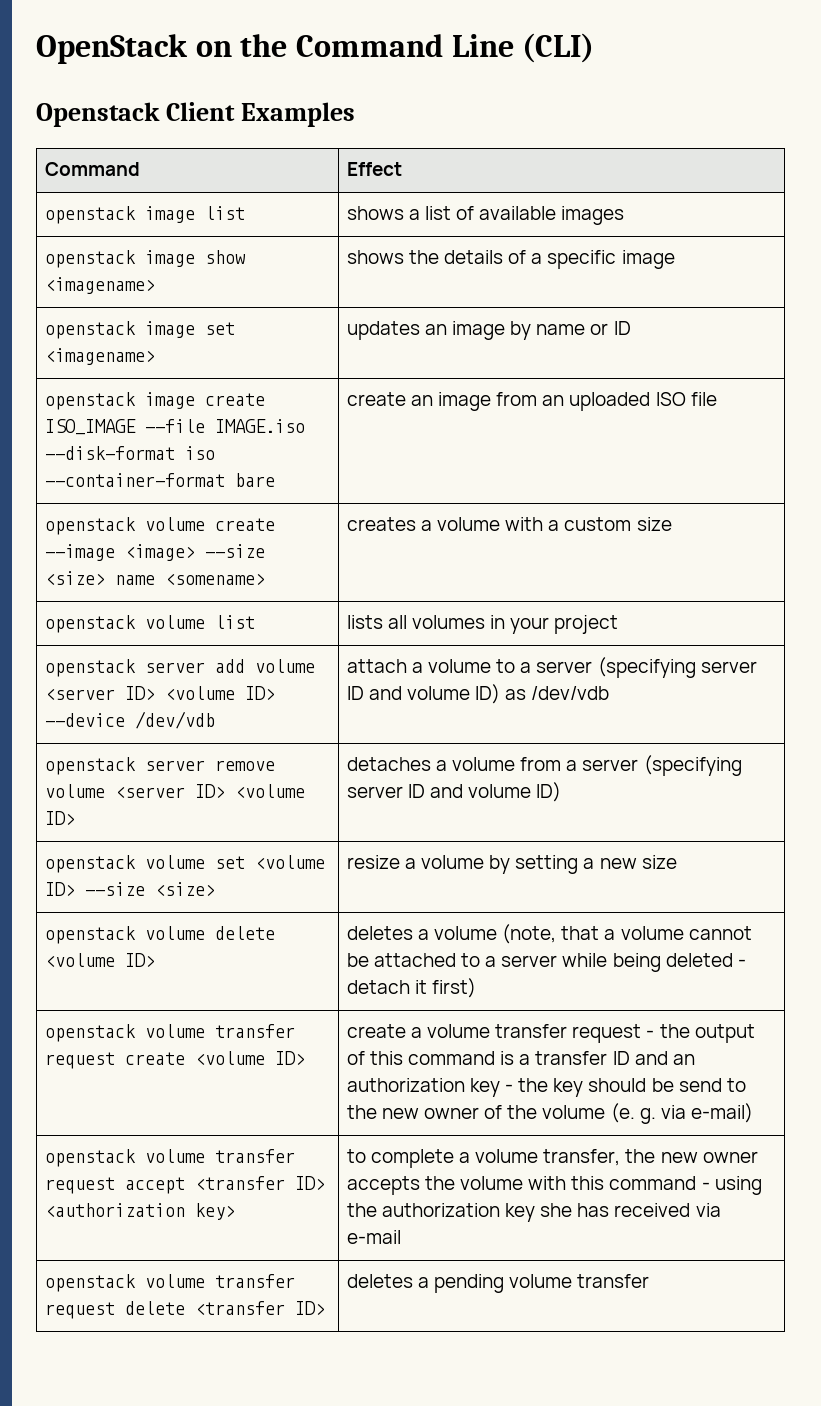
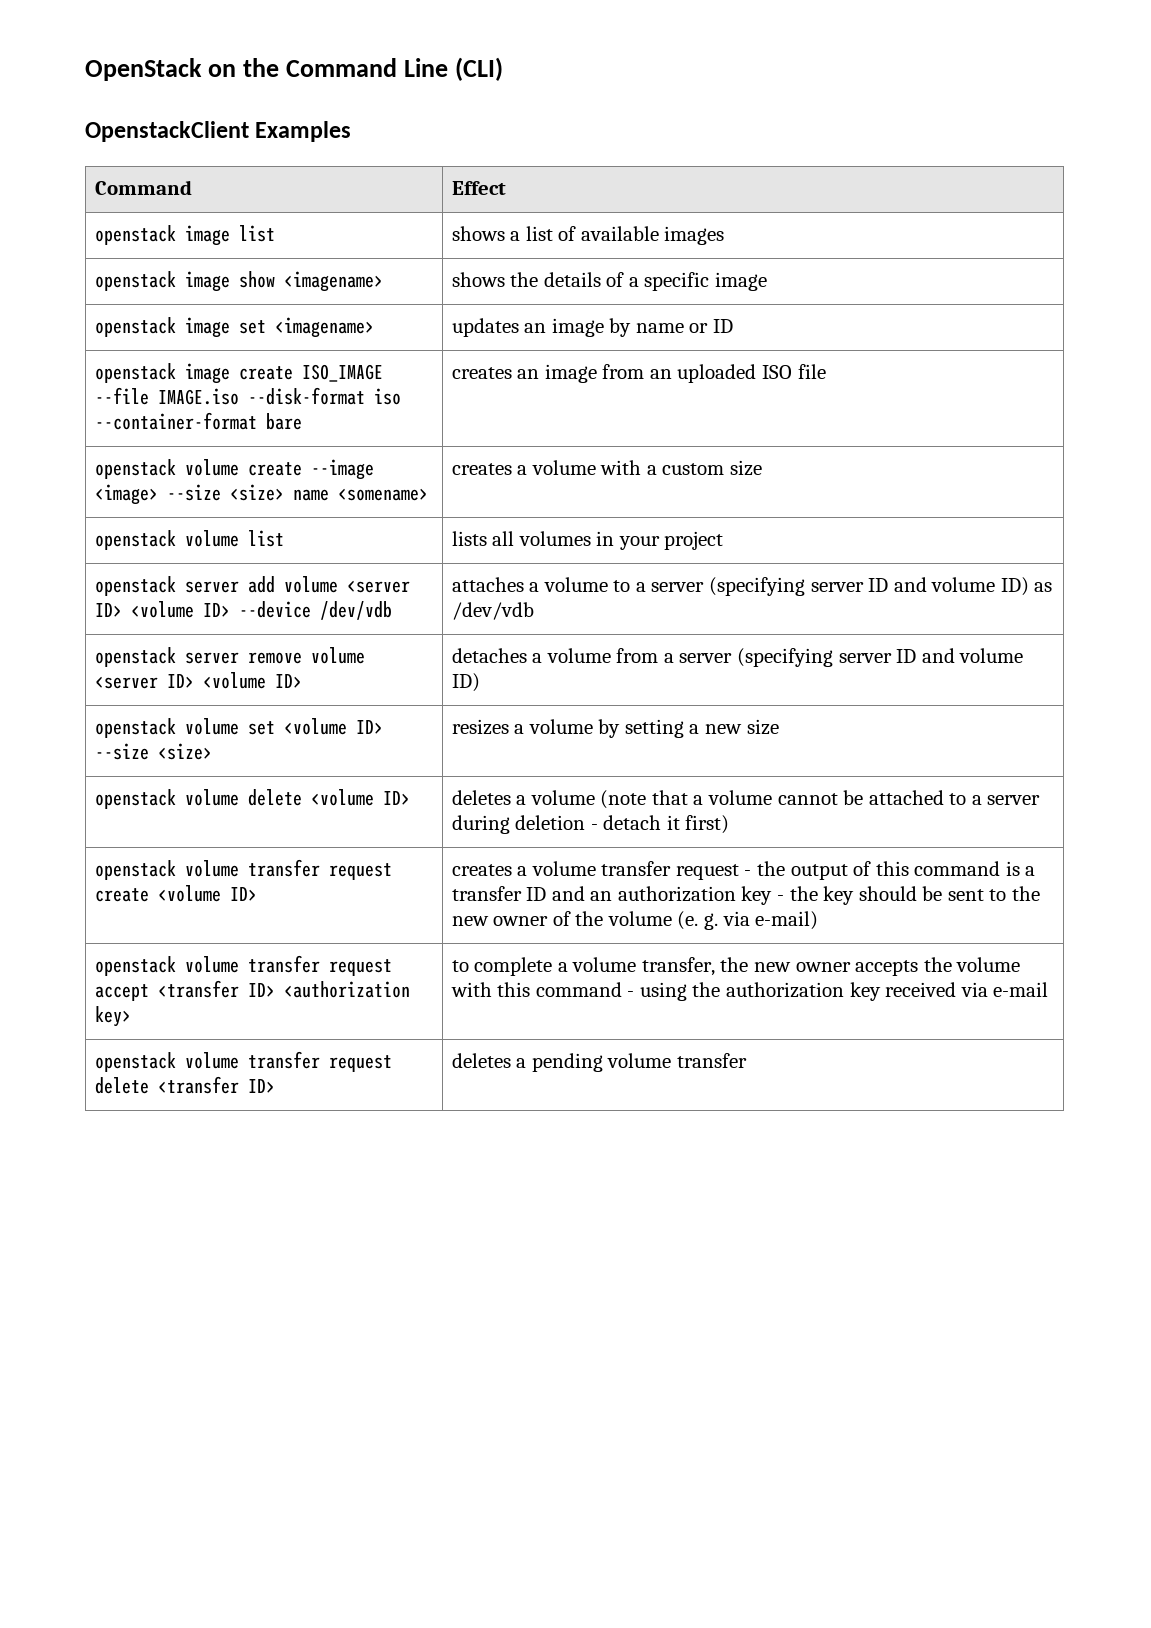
[36,102,235,127] Openstack Client -> [85,121,249,142] OpenstackClient
[346,392,406,406] create -> [451,367,512,379] creates
[346,659,407,673] attach -> [451,577,524,592] attaches
[346,855,400,869] resize -> [451,719,509,735] resizes
[502,924,557,944] (note, -> [600,790,647,809] (note
[562,953,733,972] while being deleted -> [451,815,586,834] during deletion
[346,1024,406,1038] create -> [451,864,512,876] creates
[678,1078,722,1092] send -> [947,889,984,901] sent
[540,1203,610,1217] she has -> (881, 991) none

